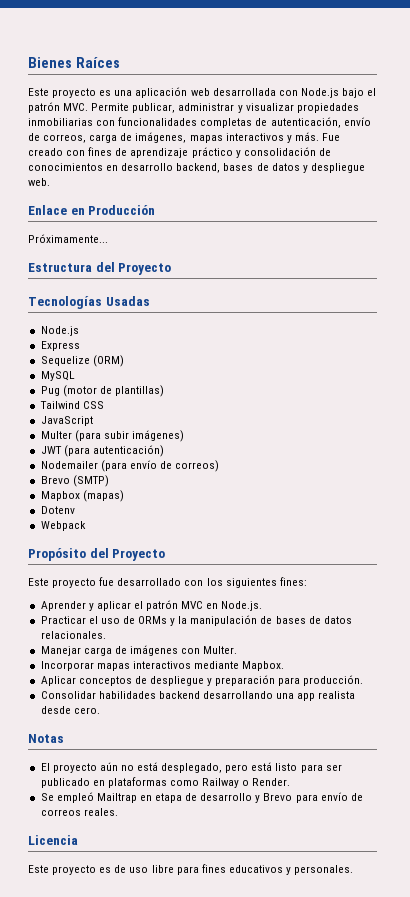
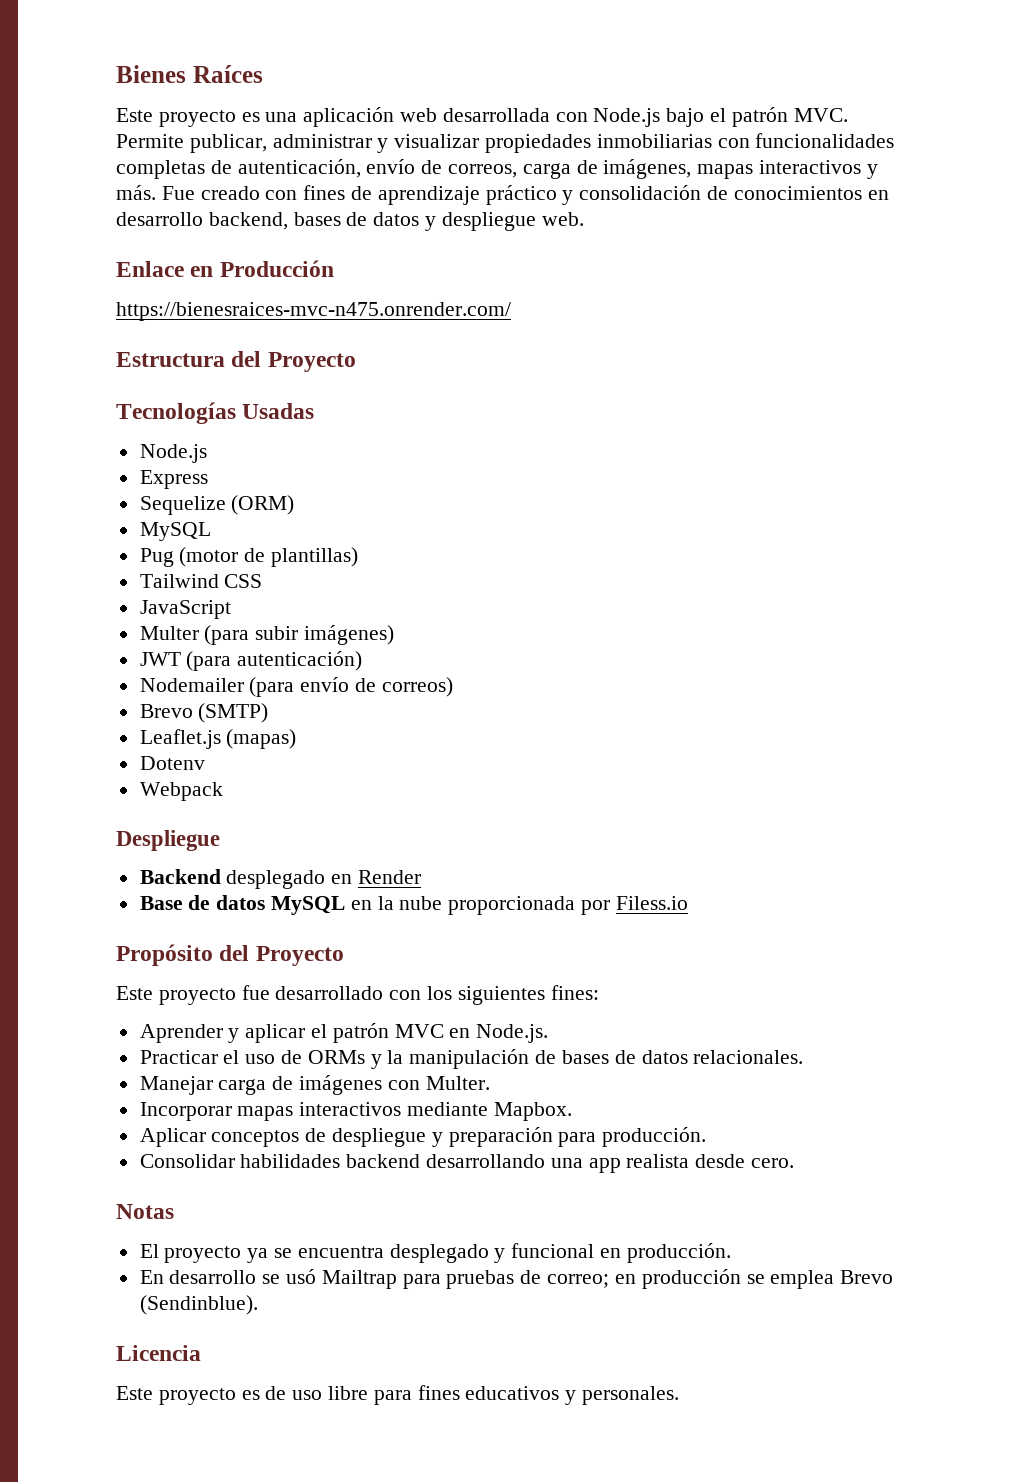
[28,234,108,243] Próximamente... -> [116,302,511,321] https://bienesraices-mvc-n475.onrender.com/
[40,491,80,501] Mapbox -> [139,729,221,749] Leaflet.js
(86, 526) none -> [116,830,220,851] [139,869,422,889] [139,895,688,915] // Despliegue // Backend desplegado en Render // Base de datos MySQL en la nube proporcionada por Filess.io
[99,762,342,773] [40,777,291,788] [40,792,363,803] [40,808,118,816] aún no está desplegado, pero está listo para ser publicado en plataformas como Railway o Render. // Se empleó Mailtrap en etapa de desarrollo y Brevo para envío de correos reales. -> [247,1243,731,1263] [139,1269,894,1289] [139,1295,258,1315] ya se encuentra desplegado y funcional en producción. // En desarrollo se usó Mailtrap para pruebas de correo; en producción se emplea Brevo (Sendinblue).

